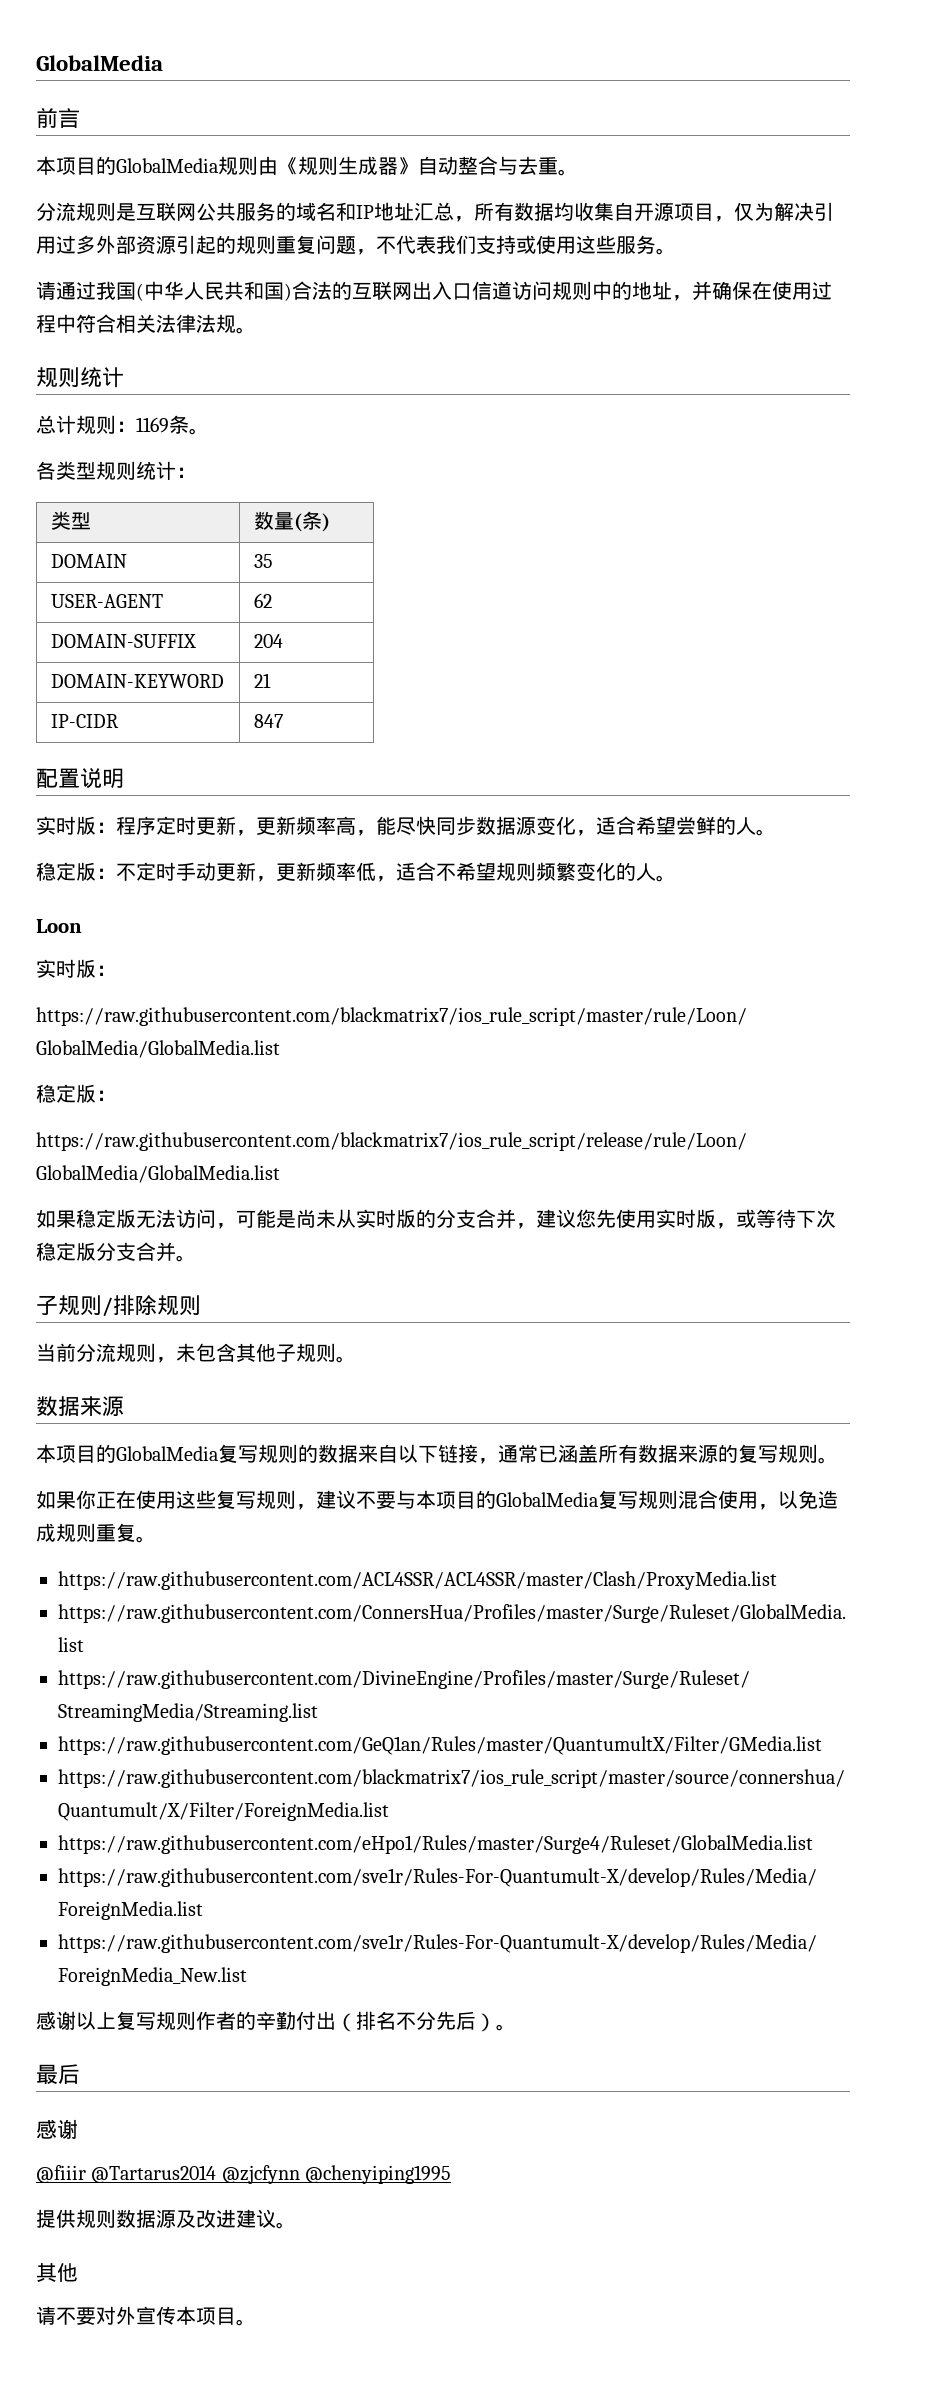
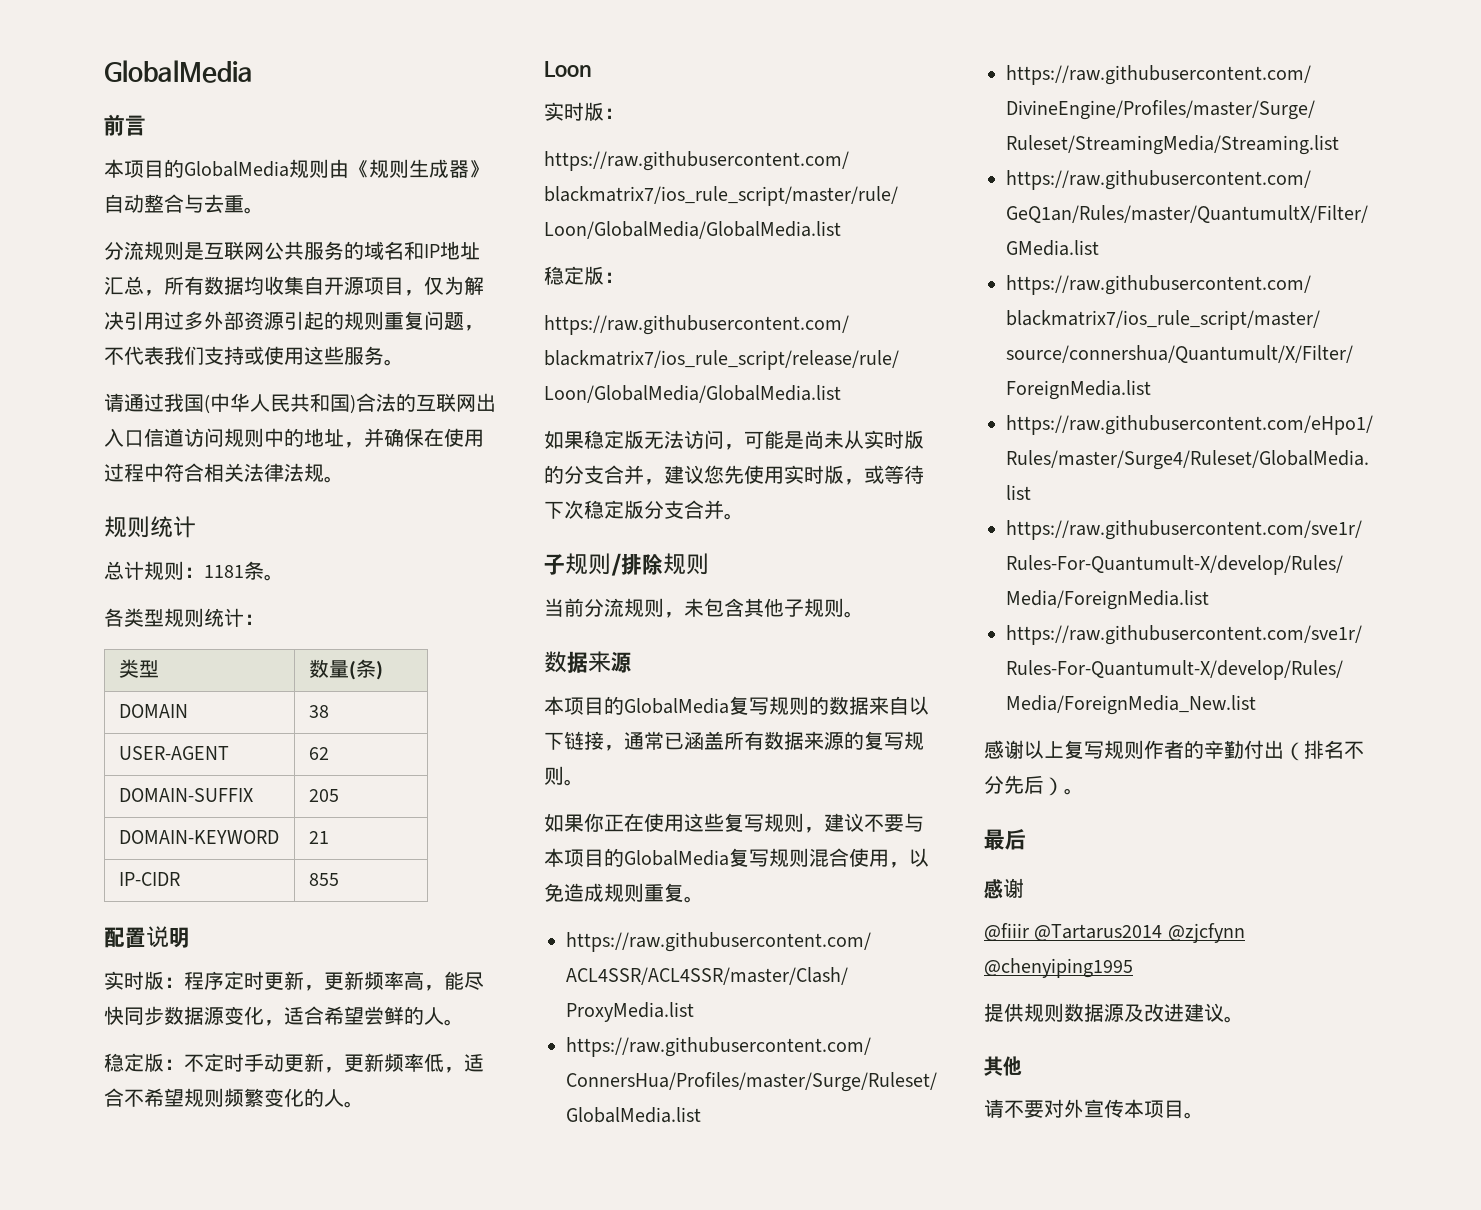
[136,417,169,433] 1169 -> [204,565,244,578] 1181
[253,554,273,568] 35 -> [308,705,329,718] 38
[253,634,283,648] 204 -> [308,789,339,802] 205
[253,714,283,728] 847 -> [308,873,339,886] 855

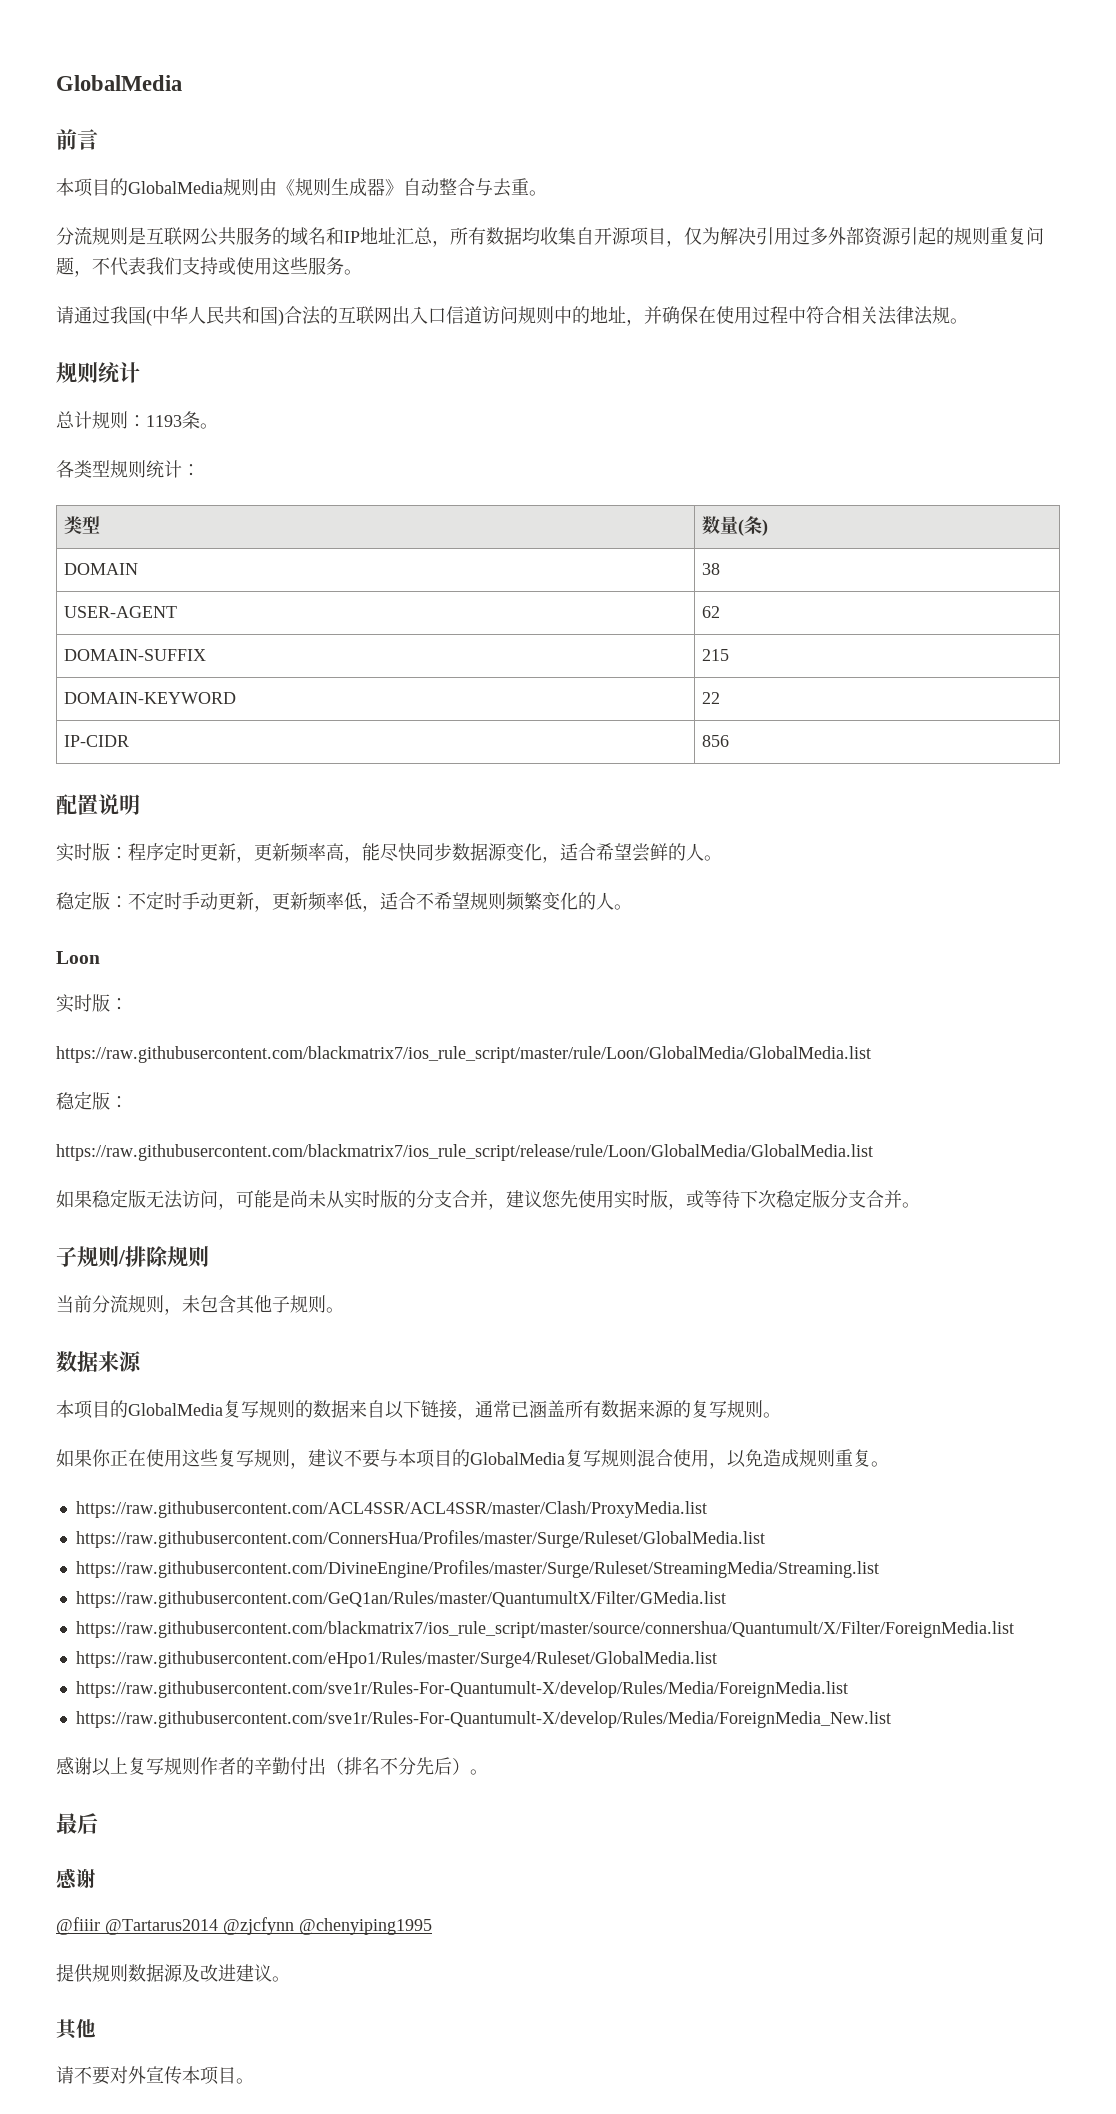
[204,565,244,578] 1181 -> [146,415,182,427] 1193
[308,789,339,802] 205 -> [701,649,729,661] 215
[308,831,329,844] 21 -> [701,692,720,704] 22
[308,873,339,886] 855 -> [701,735,729,747] 856

